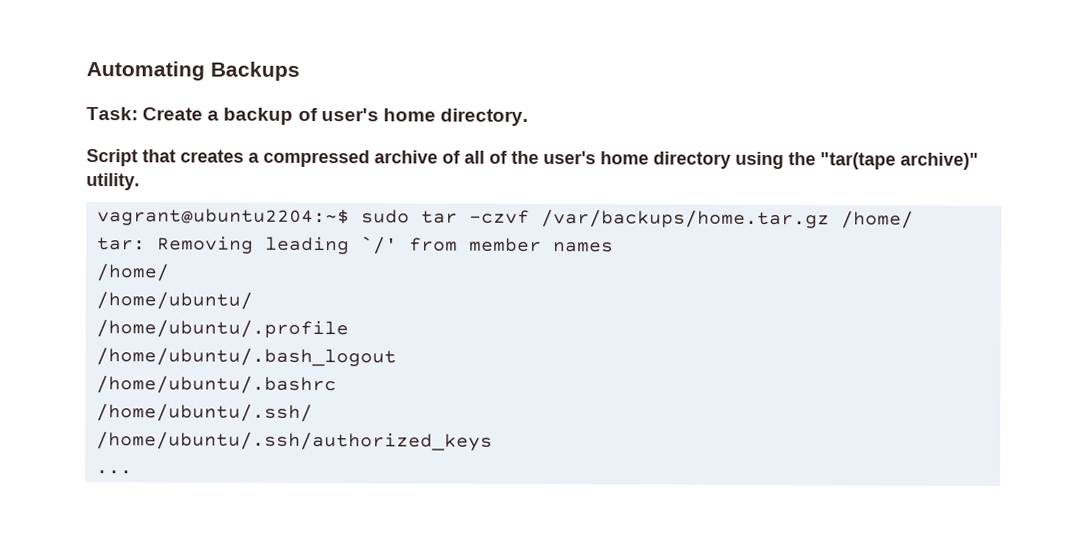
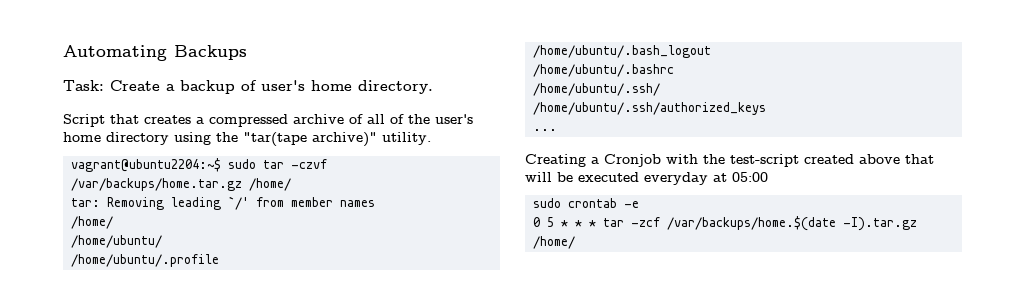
(133, 472) none -> [525,154,934,167] [525,172,768,185] [532,198,639,208] [532,216,917,231] [532,236,575,249] // Creating a Cronjob with the test-script created above that will be executed everyday at 05:00 // sudo crontab -e // 0 5 * * * tar -zcf /var/backups/home.$(date -I).tar.gz /home/

